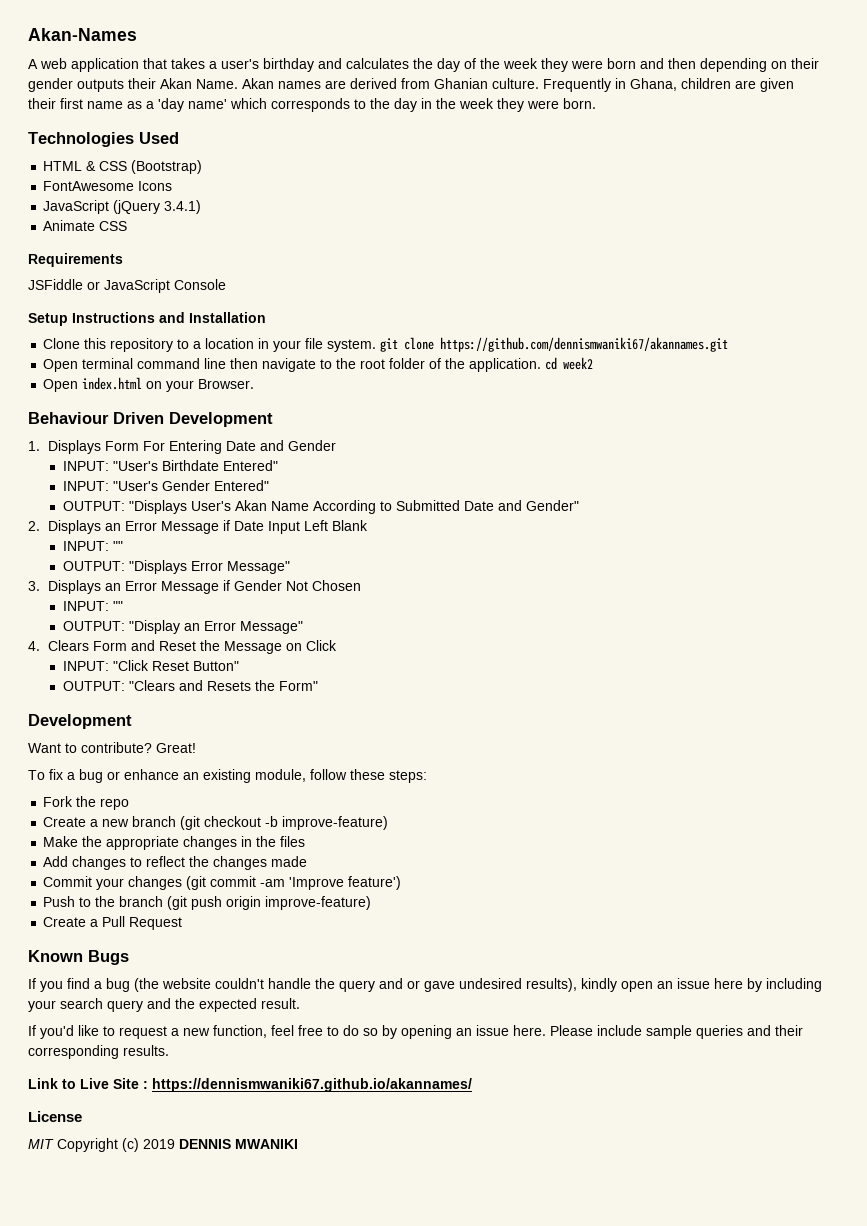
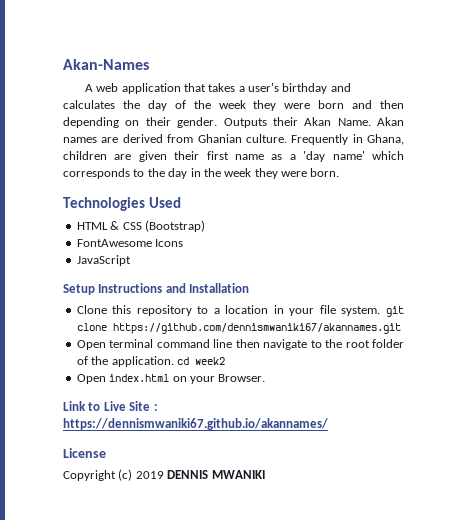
[28,78,124,92] gender outputs -> [177,117,267,128] gender. Outputs
[113,200,202,214] [43,220,128,231] [28,253,123,267] [28,279,226,293] (jQuery 3.4.1) // Animate CSS // Requirements // JSFiddle or JavaScript Console -> (131, 260) none
[28,412,273,427] [28,440,336,454] [62,460,278,471] [62,480,269,491] [62,500,579,514] [28,520,368,534] [62,541,123,551] [62,560,290,574] [28,580,361,594] [62,601,123,611] [62,620,303,634] [28,640,337,654] [62,660,239,671] [62,680,318,691] [28,714,132,729] [28,742,196,753] [28,769,427,783] [43,796,130,810] [43,816,389,830] [43,836,306,850] [43,856,308,870] [43,876,402,890] [43,896,372,910] [43,916,183,930] [28,950,129,965] [28,978,822,992] [28,998,300,1012] [28,1025,803,1039] [28,1045,169,1059] // Behaviour Driven Development // 1. Displays Form For Entering Date and Gender // INPUT: "User's Birthdate Entered" // INPUT: "User's Gender Entered" // OUTPUT: "Displays User's Akan Name According to Submitted Date and Gender" // 2. Displays an Error Message if Date Input Left Blank // INPUT: "" // OUTPUT: "Displays Error Message" // 3. Displays an Error Message if Gender Not Chosen // INPUT: "" // OUTPUT: "Display an Error Message" // 4. Clears Form and Reset the Message on Click // INPUT: "Click Reset Button" // OUTPUT: "Clears and Resets the Form" // Development // Want to contribute? Great! // To fix a bug or enhance an existing module, follow these steps: // Fork the repo // Create a new branch (git checkout -b improve-feature) // Make the appropriate changes in the files // Add changes to reflect the changes made // Commit your changes (git commit -am 'Improve feature') // Push to the branch (git push origin improve-feature) // Create a Pull Request // Known Bugs // If you find a bug (the website couldn't handle the query and or gave undesired results), kindly open an issue here by including your search query and the expected result. // If you'd like to request a new function, feel free to do so by opening an issue here. Please include sample queries and their corresponding results. -> (266, 378) none
[28,1139,54,1149] MIT -> (106, 453) none

